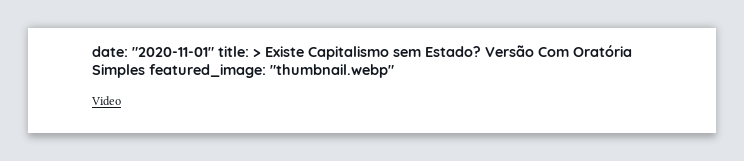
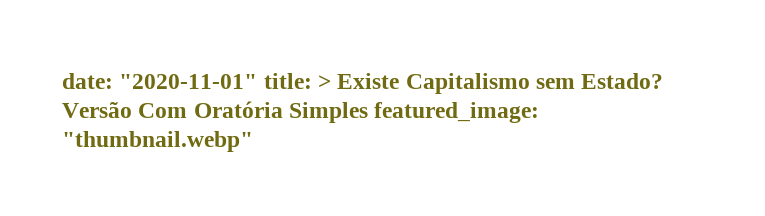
[91,96,121,106] // Video -> (253, 141) none

